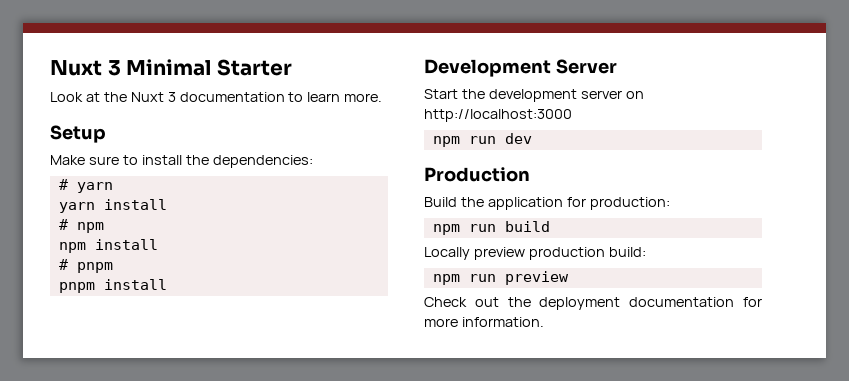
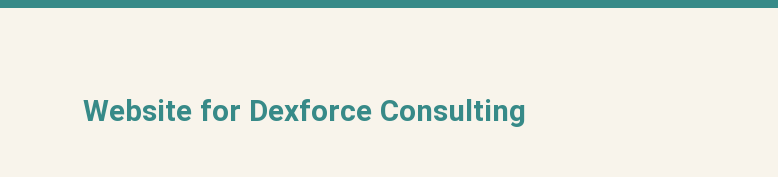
[50,59,292,76] [50,92,383,102] [50,125,106,143] [50,155,313,168] [58,179,113,193] [58,199,167,213] [58,219,104,233] [58,239,158,253] [58,259,113,273] [58,279,167,293] [424,59,617,77] [424,89,644,102] [424,109,572,122] [432,133,532,147] [424,167,530,182] [424,197,670,210] [432,221,550,235] [424,247,646,260] [432,271,569,285] [424,297,762,310] [424,317,544,327] Nuxt 3 Minimal Starter // Look at the Nuxt 3 documentation to learn more. // Setup // Make sure to install the dependencies: // # yarn // yarn install // # npm // npm install // # pnpm // pnpm install // Development Server // Start the development server on http://localhost:3000 // npm run dev // Production // Build the application for production: // npm run build // Locally preview production build: // npm run preview // Check out the deployment documentation for more information. -> [83,99,526,127] Website for Dexforce Consulting

